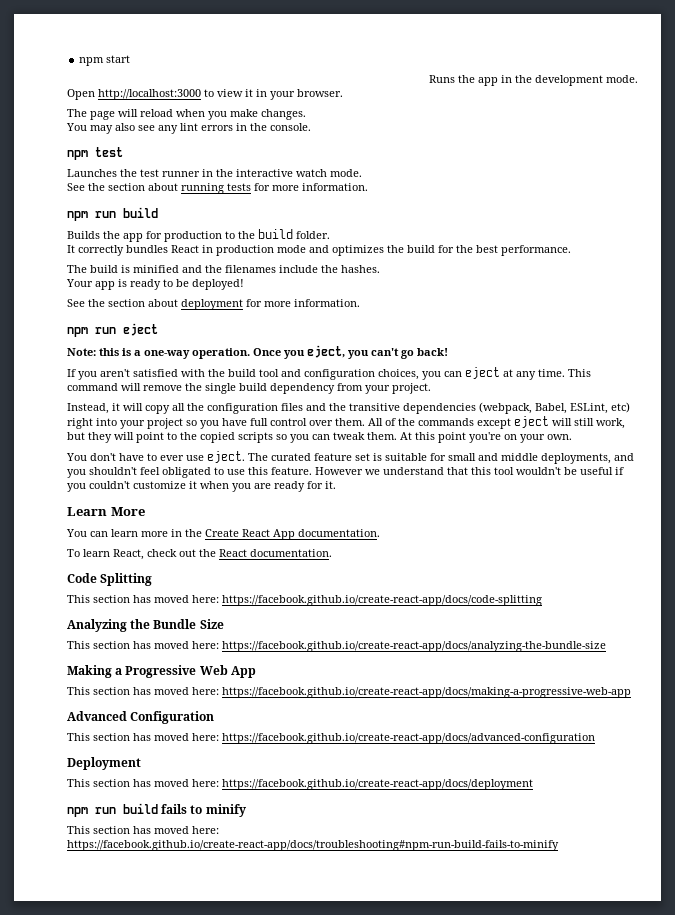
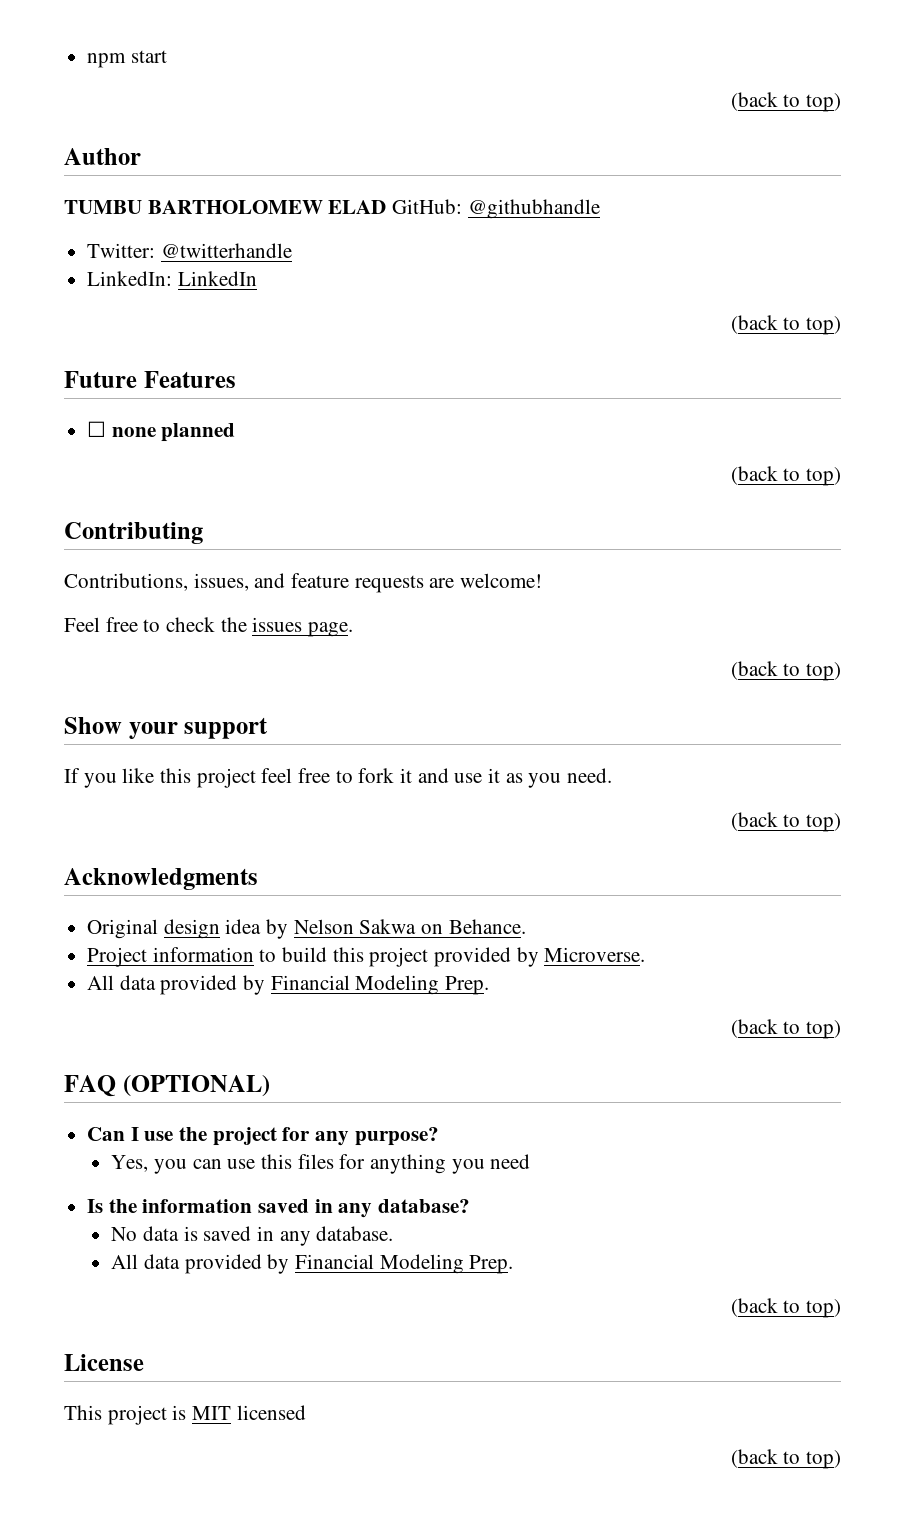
[429,75,638,86] [67,89,343,100] [67,109,306,120] [66,123,311,134] [67,147,123,160] [67,169,362,177] [67,183,368,194] [67,207,158,221] [67,229,330,242] [67,245,571,256] [67,265,380,273] [66,279,244,290] [67,299,360,310] [67,323,158,337] [67,345,448,359] [67,367,591,380] [67,383,431,394] [67,402,630,414] [67,416,625,429] [67,432,572,443] [66,451,634,464] [67,467,624,478] [67,481,336,492] [67,507,145,516] [66,529,380,540] [67,549,332,560] [67,573,153,586] [67,595,542,606] [67,619,224,632] [67,641,606,652] [67,665,256,678] [67,687,631,698] [67,711,215,724] [67,733,595,744] [67,757,141,770] [67,779,533,790] [67,803,246,817] [67,826,219,834] [67,840,559,851] Runs the app in the development mode. // Open http://localhost:3000 to view it in your browser. // The page will reload when you make changes. // You may also see any lint errors in the console. // npm test // Launches the test runner in the interactive watch mode. // See the section about running tests for more information. // npm run build // Builds the app for production to the build folder. // It correctly bundles React in production mode and optimizes the build for the best performance. // The build is minified and the filenames include the hashes. // Your app is ready to be deployed! // See the section about deployment for more information. // npm run eject // Note: this is a one-way operation. Once you eject, you can't go back! // If you aren't satisfied with the build tool and configuration choices, you can eject at any time. This command will remove the single build dependency from your project. // Instead, it will copy all the configuration files and the transitive dependencies (webpack, Babel, ESLint, etc) right into your project so you have full control over them. All of the commands except eject will still work, but they will point to the copied scripts so you can tweak them. At this point you're on your own. // You don't have to ever use eject. The curated feature set is suitable for small and middle deployments, and you shouldn't feel obligated to use this feature. However we understand that this tool wouldn't be useful if you couldn't customize it when you are ready for it. // Learn More // You can learn more in the Create React App documentation. // To learn React, check out the React documentation. // Code Splitting // This section has moved here: https://facebook.github.io/create-react-app/docs/code-splitting // Analyzing the Bundle Size // This section has moved here: https://facebook.github.io/create-react-app/docs/analyzing-the-bundle-size // Making a Progressive Web App // This section has moved here: https://facebook.github.io/create-react-app/docs/making-a-progressive-web-app // Advanced Configuration // This section has moved here: https://facebook.github.io/create-react-app/docs/advanced-configuration // Deployment // This section has moved here: https://facebook.github.io/create-react-app/docs/deployment // npm run build fails to minify // This section has moved here: https://facebook.github.io/create-react-app/docs/troubleshooting#npm-run-build-fails-to-minify -> [730,92,841,112] [64,148,141,165] [64,199,600,219] [87,243,292,258] [87,271,257,286] [730,315,841,335] [64,371,236,388] [87,421,236,442] [730,466,841,486] [64,522,203,544] [64,573,543,593] [64,617,354,637] [730,661,841,681] [64,717,269,739] [64,768,613,788] [730,812,841,832] [64,868,258,890] [87,919,526,939] [87,947,646,967] [87,975,490,995] [730,1019,841,1039] [64,1075,270,1097] [87,1127,439,1146] [111,1154,531,1174] [87,1199,471,1218] [111,1226,394,1246] [111,1254,514,1274] [730,1298,841,1318] [64,1354,144,1371] [64,1405,306,1425] [730,1449,841,1469] (back to top) // Author // TUMBU BARTHOLOMEW ELAD GitHub: @githubhandle // Twitter: @twitterhandle // LinkedIn: LinkedIn // (back to top) // Future Features // ☐ none planned // (back to top) // Contributing // Contributions, issues, and feature requests are welcome! // Feel free to check the issues page. // (back to top) // Show your support // If you like this project feel free to fork it and use it as you need. // (back to top) // Acknowledgments // Original design idea by Nelson Sakwa on Behance. // Project information to build this project provided by Microverse. // All data provided by Financial Modeling Prep. // (back to top) // FAQ (OPTIONAL) // Can I use the project for any purpose? // Yes, you can use this files for anything you need // Is the information saved in any database? // No data is saved in any database. // All data provided by Financial Modeling Prep. // (back to top) // License // This project is MIT licensed // (back to top)

